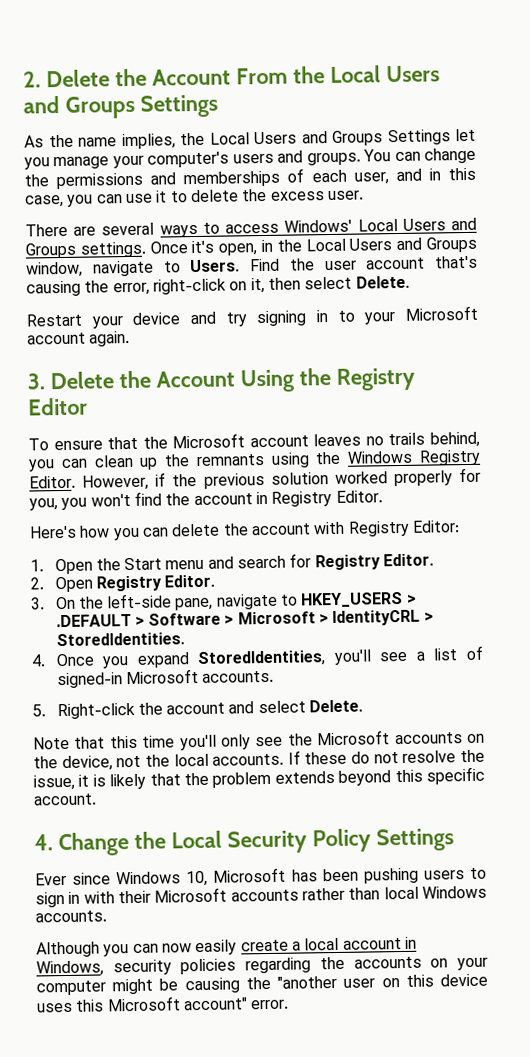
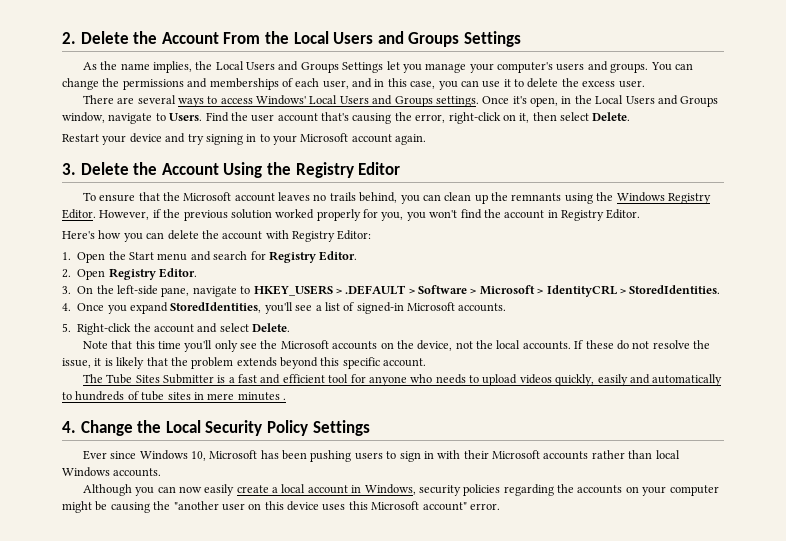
(97, 799) none -> [82,374,723,386] [62,391,286,401] // The Tube Sites Submitter is a fast and efficient tool for anyone who needs to upload videos quickly, easily and automatically to hundreds of tube sites in mere minutes .

